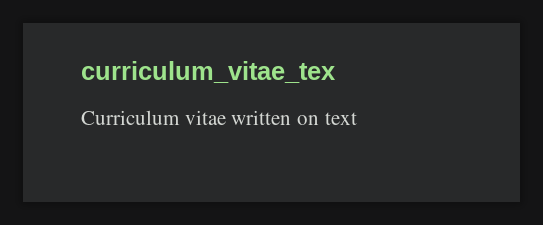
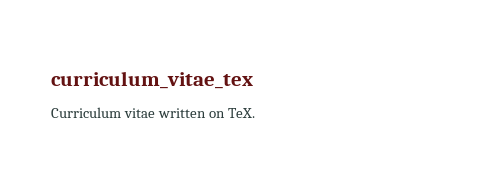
[324,112,357,125] text -> [227,108,255,118] TeX.

